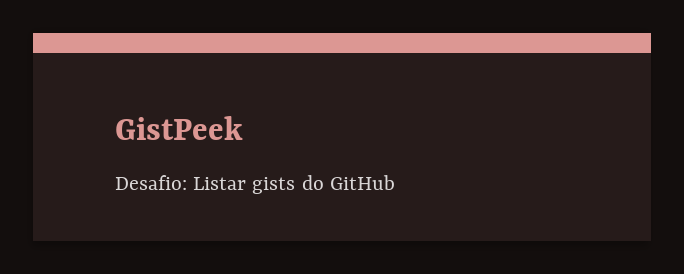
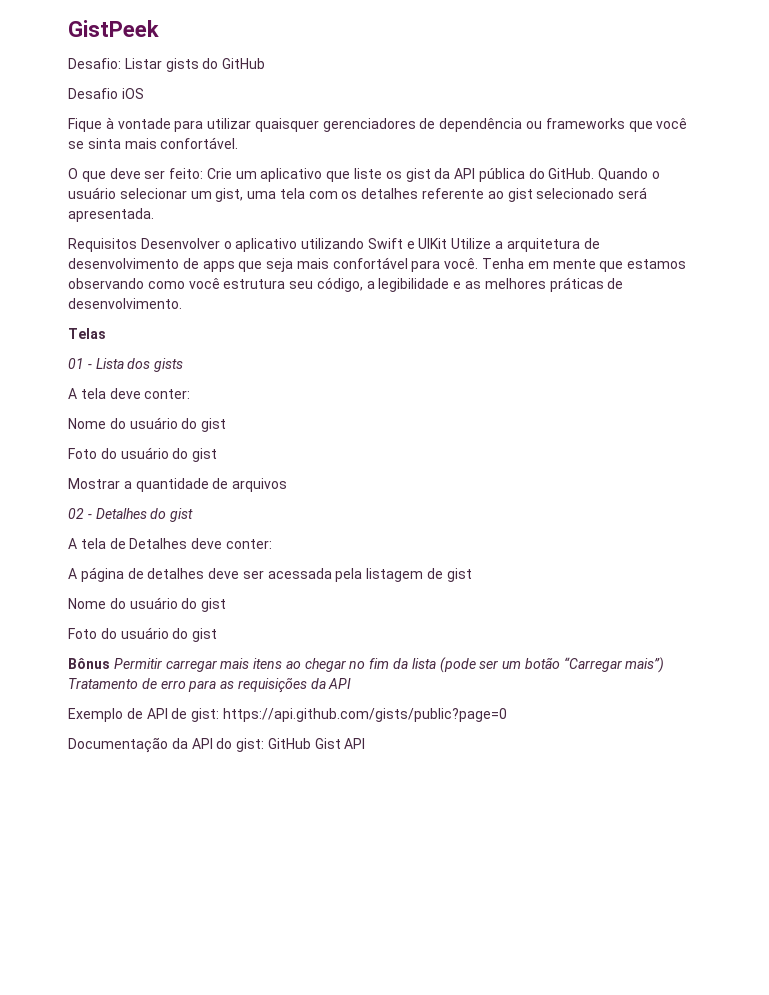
(395, 182) none -> [68,88,144,99] [68,117,688,132] [68,137,239,149] [68,168,661,182] [68,187,648,202] [68,208,154,222] [68,238,600,252] [68,257,687,272] [68,277,624,292] [68,298,182,309] [68,328,106,339] [68,358,184,372] [68,388,191,399] [68,417,227,432] [68,447,218,462] [68,478,288,492] [68,508,194,522] [68,538,272,549] [68,567,472,582] [68,597,227,612] [68,627,218,642] [68,657,665,673] [68,678,352,693] [68,708,507,722] [68,737,366,753] // Desafio iOS // Fique à vontade para utilizar quaisquer gerenciadores de dependência ou frameworks que você se sinta mais confortável. // O que deve ser feito: Crie um aplicativo que liste os gist da API pública do GitHub. Quando o usuário selecionar um gist, uma tela com os detalhes referente ao gist selecionado será apresentada. // Requisitos Desenvolver o aplicativo utilizando Swift e UIKit Utilize a arquitetura de desenvolvimento de apps que seja mais confortável para você. Tenha em mente que estamos observando como você estrutura seu código, a legibilidade e as melhores práticas de desenvolvimento. // Telas // 01 - Lista dos gists // A tela deve conter: // Nome do usuário do gist // Foto do usuário do gist // Mostrar a quantidade de arquivos // 02 - Detalhes do gist // A tela de Detalhes deve conter: // A página de detalhes deve ser acessada pela listagem de gist // Nome do usuário do gist // Foto do usuário do gist // Bônus Permitir carregar mais itens ao chegar no fim da lista (pode ser um botão “Carregar mais”) Tratamento de erro para as requisições da API // Exemplo de API de gist: https://api.github.com/gists/public?page=0 // Documentação da API do gist: GitHub Gist API

